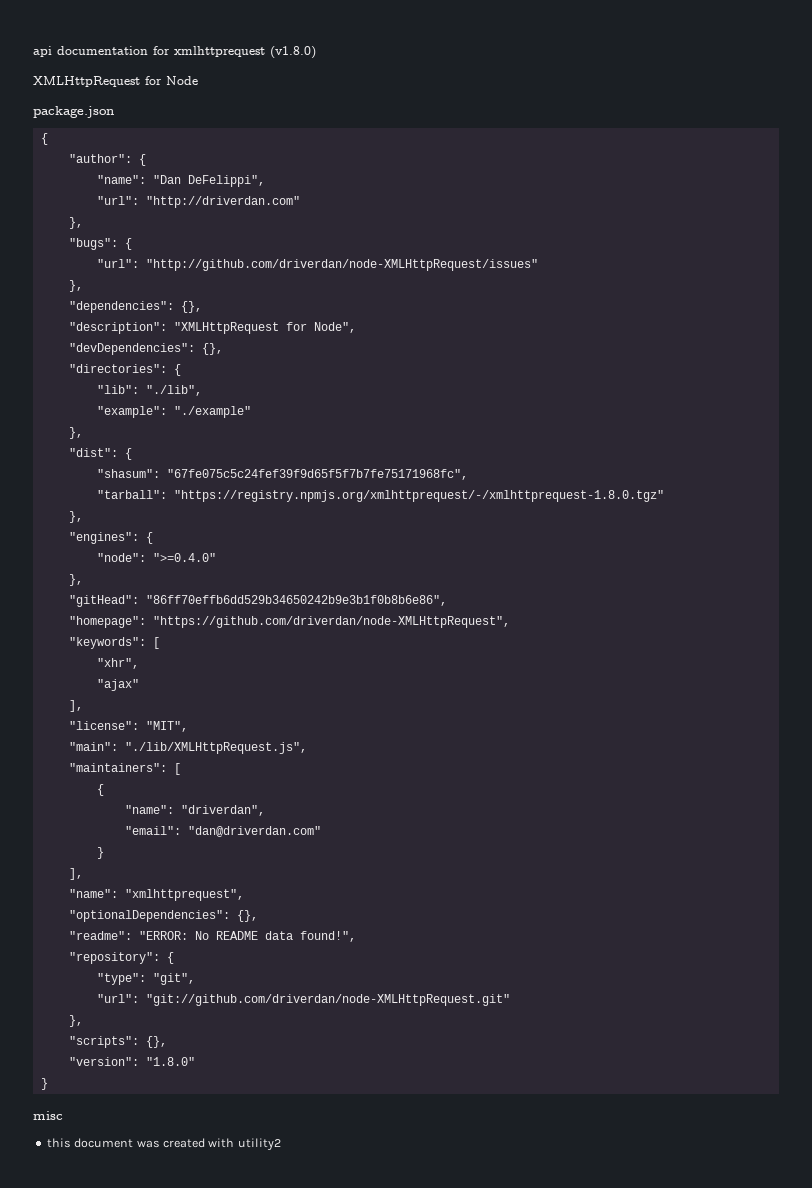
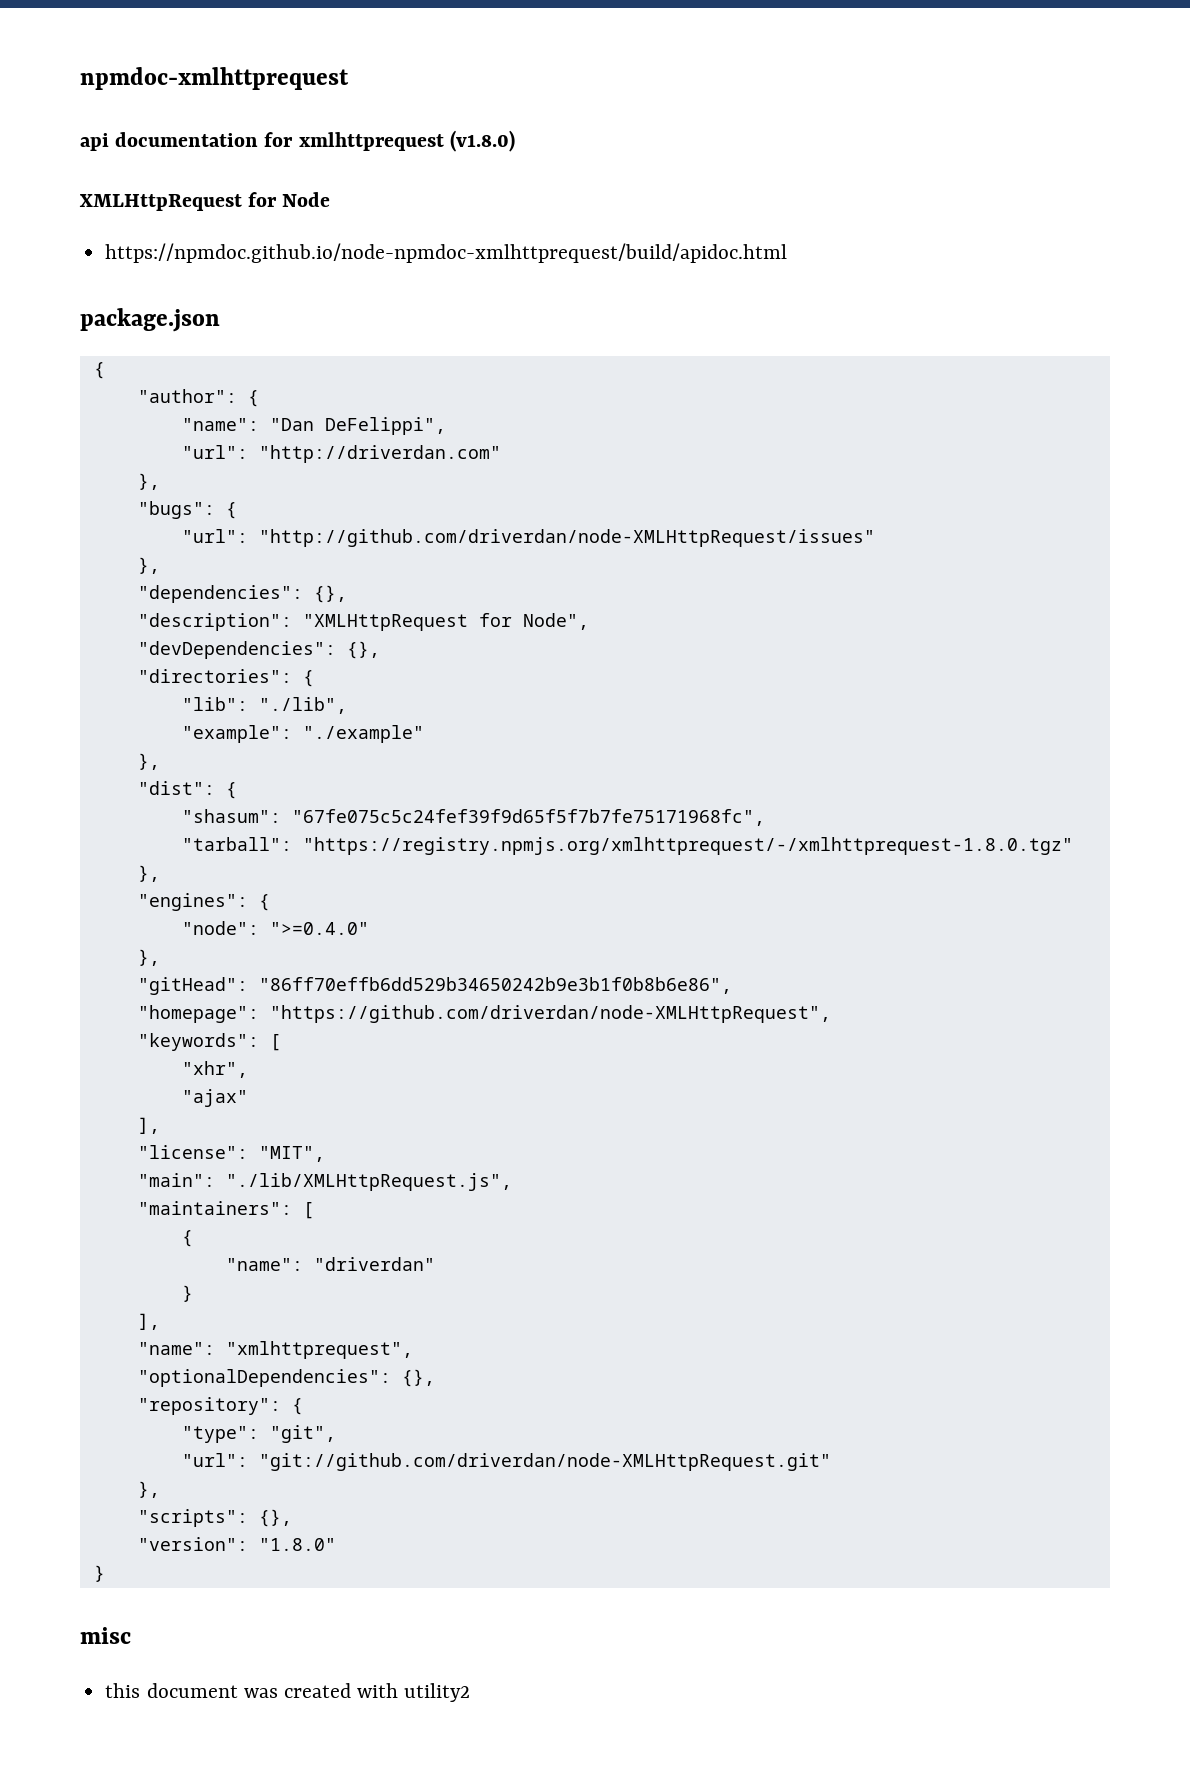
(33, 51) none -> [80,67,349,90] npmdoc-xmlhttprequest //
(198, 80) none -> [105,243,788,263] // https://npmdoc.github.io/node-npmdoc-xmlhttprequest/build/apidoc.html
[180,805,265,816] [124,826,321,837] "driverdan", // "email": "dan@driverdan.com" -> [313,1257,435,1271] "driverdan"
[68,931,356,942] // "readme": "ERROR: No README data found!", -> (435, 1378) none

